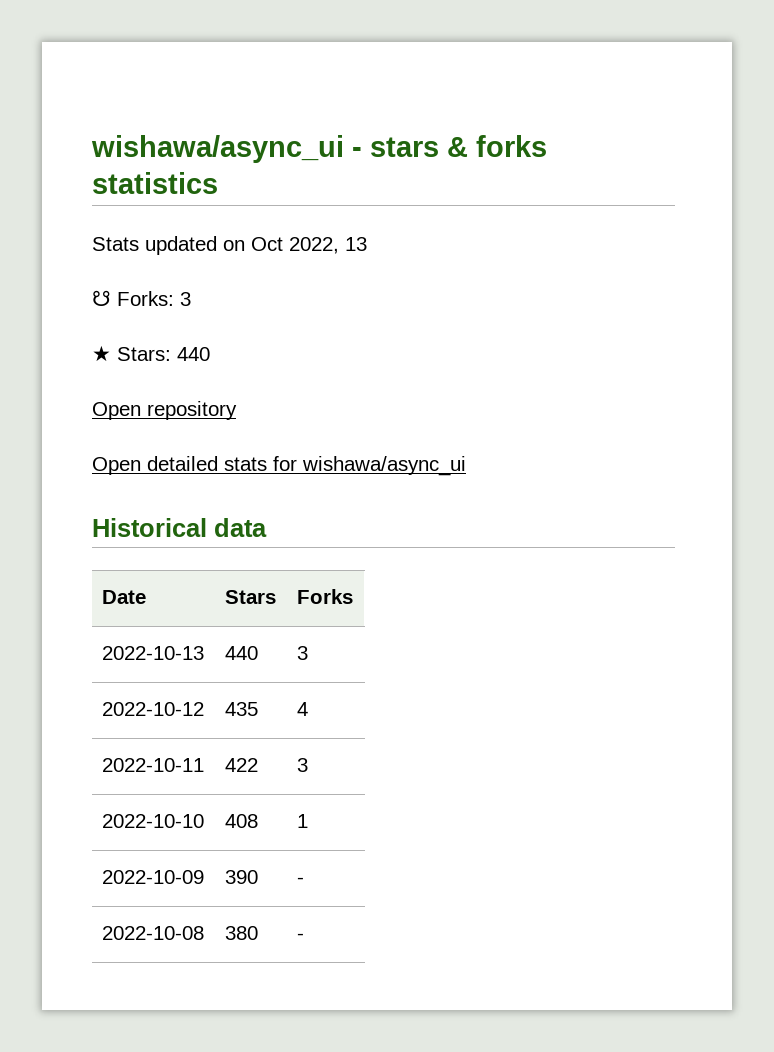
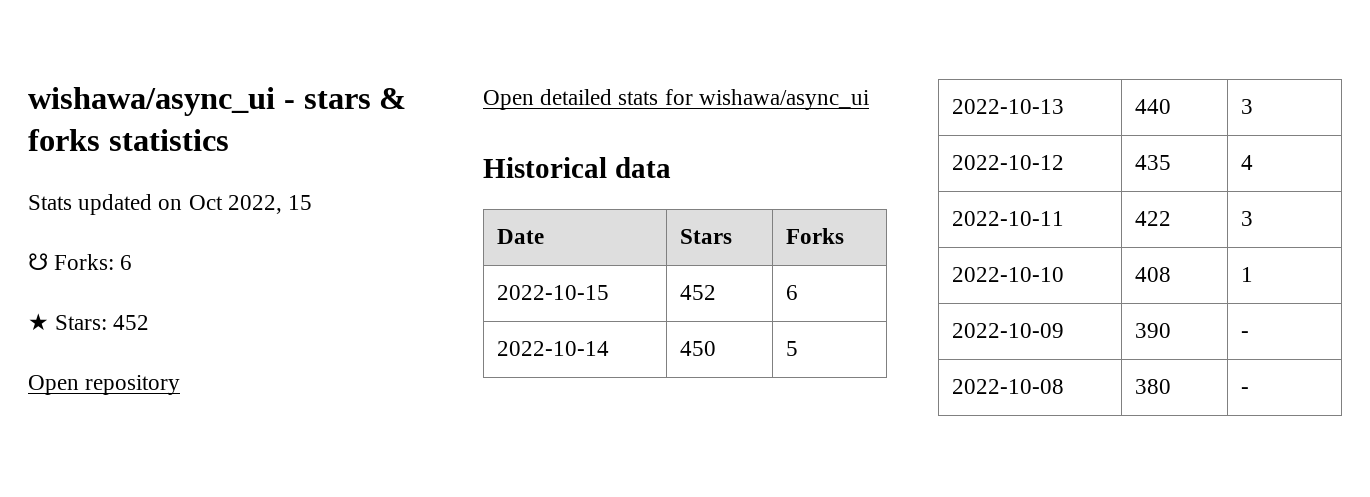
[345,237,367,251] 13 -> [288,195,313,210] 15
[180,292,191,306] 3 -> [120,255,133,270] 6
[177,347,210,361] 440 -> [113,315,150,330] 452
(354, 596) none -> [497,285,610,300] [680,285,717,300] [786,285,799,300] [497,341,610,356] [680,341,717,356] [786,341,799,356] // 2022-10-15 | 452 | 6 // 2022-10-14 | 450 | 5

